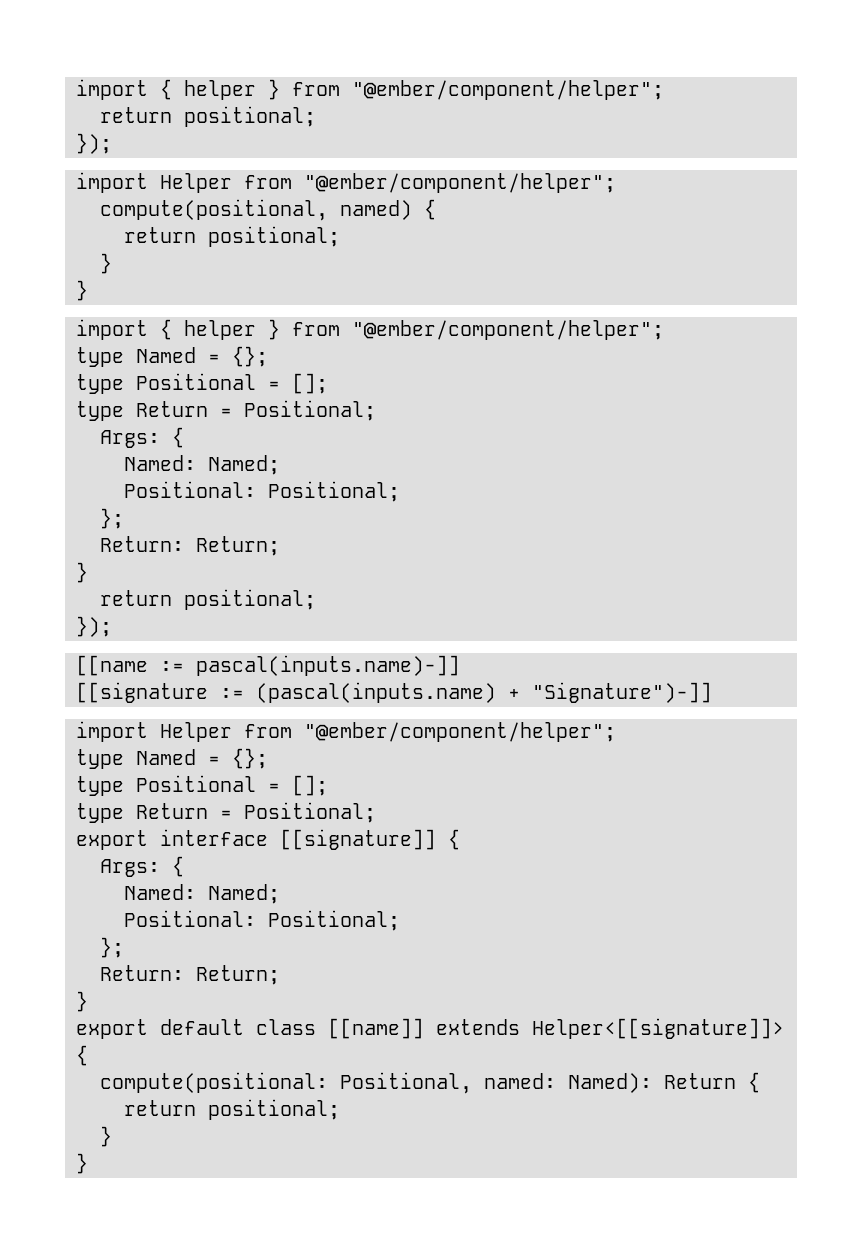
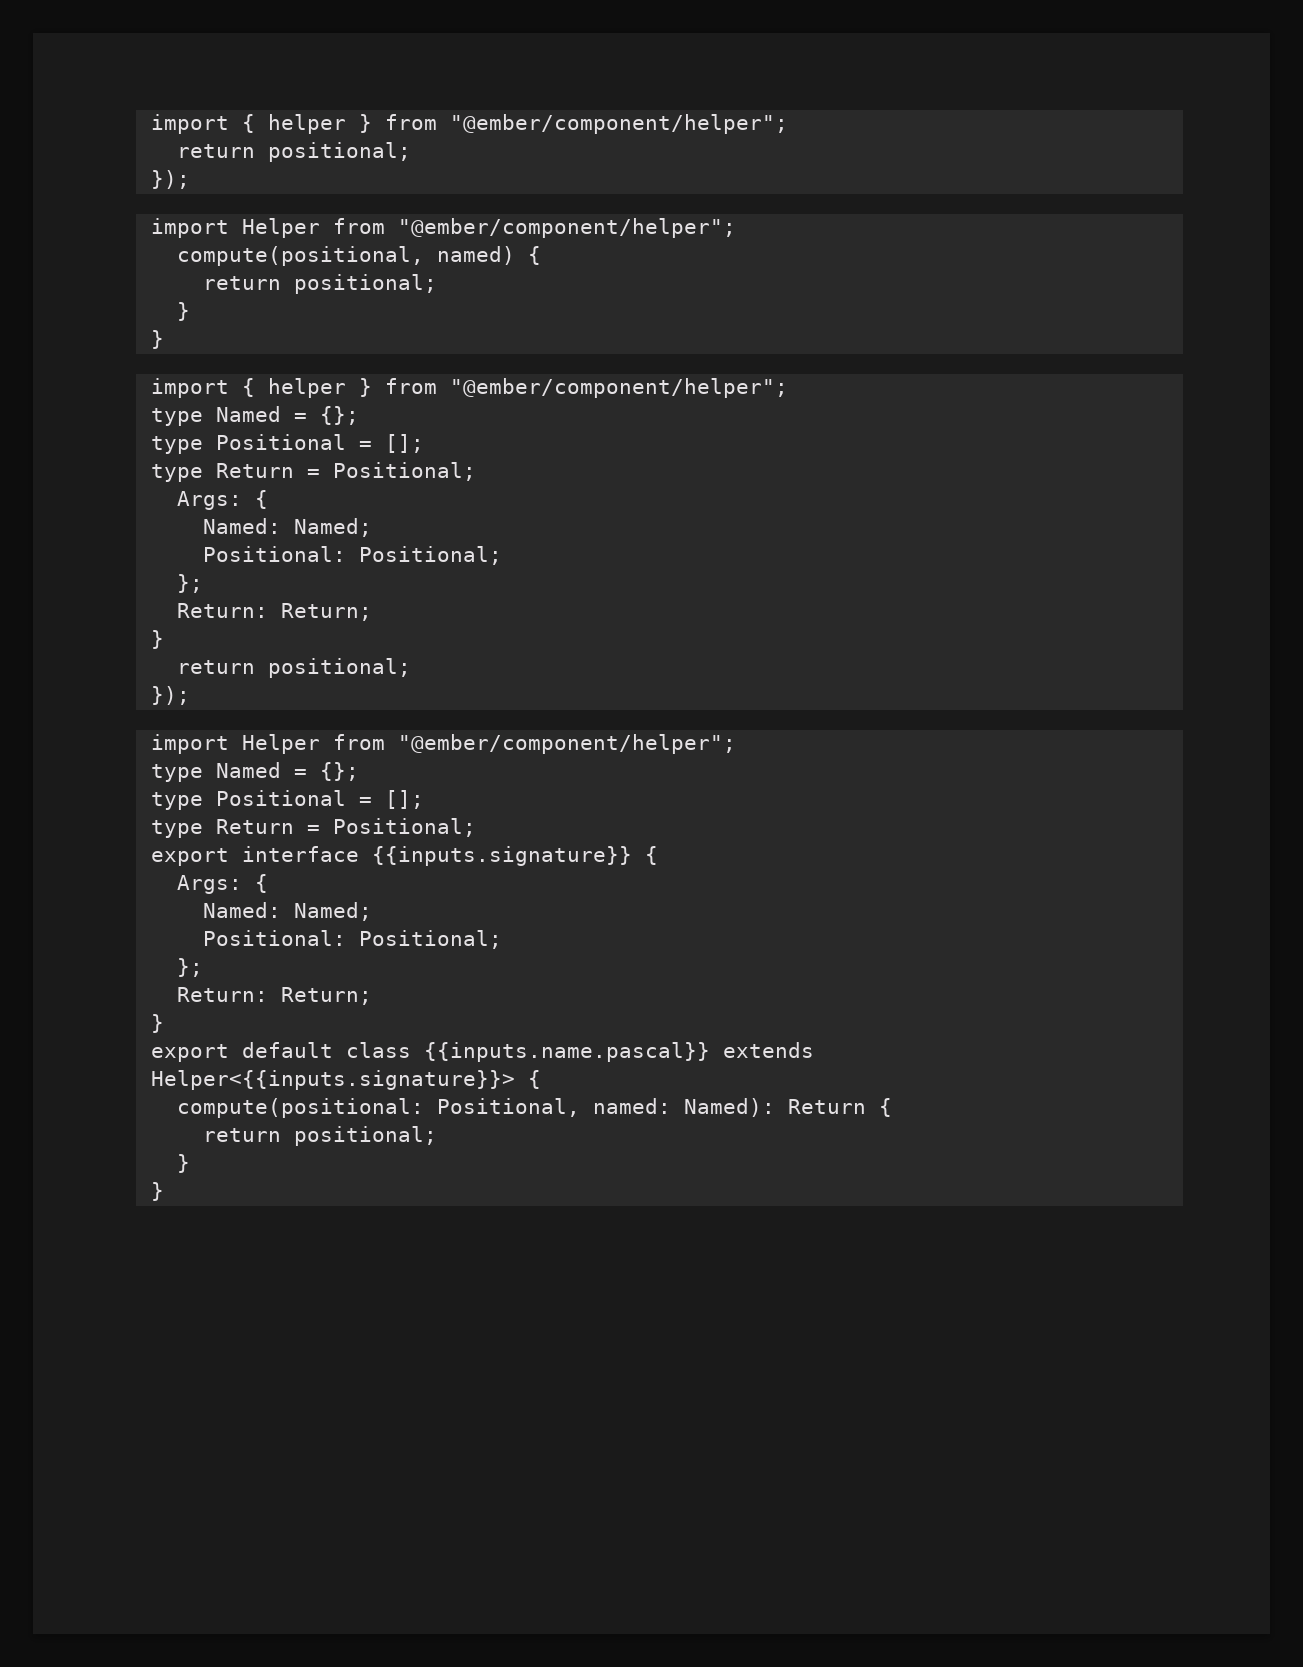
[76,655,461,676] [76,682,713,703] // [[name := pascal(inputs.name)-]] // [[signature := (pascal(inputs.name) + "Signature")-]] -> (191, 695) none
[280,829,437,850] [[signature]] -> [372,846,633,866] {{inputs.signature}}
[328,1018,785,1039] [[name]] extends Helper<[[signature]]> -> [424,1042,815,1062] [151,1070,516,1090] {{inputs.name.pascal}} extends Helper<{{inputs.signature}}>

